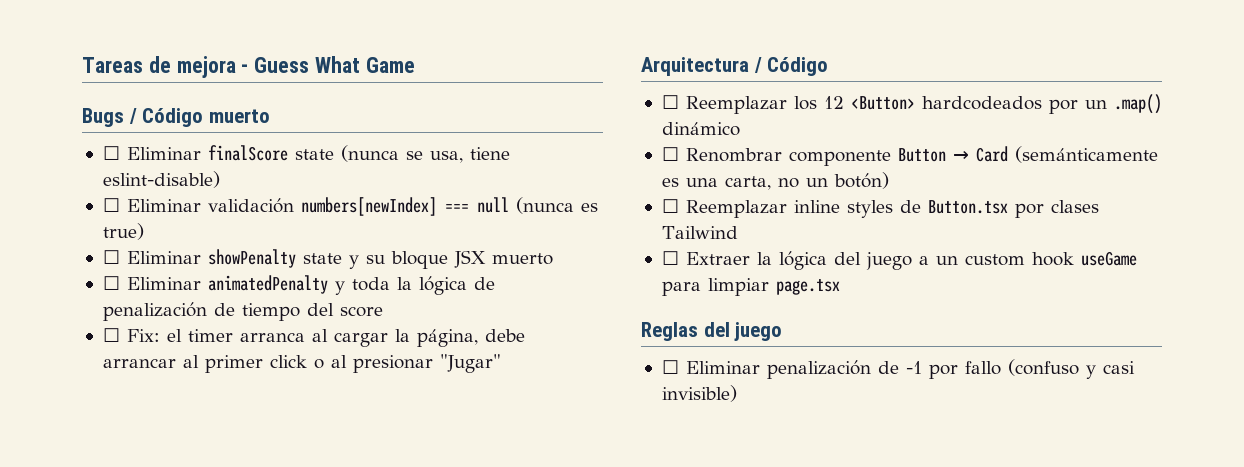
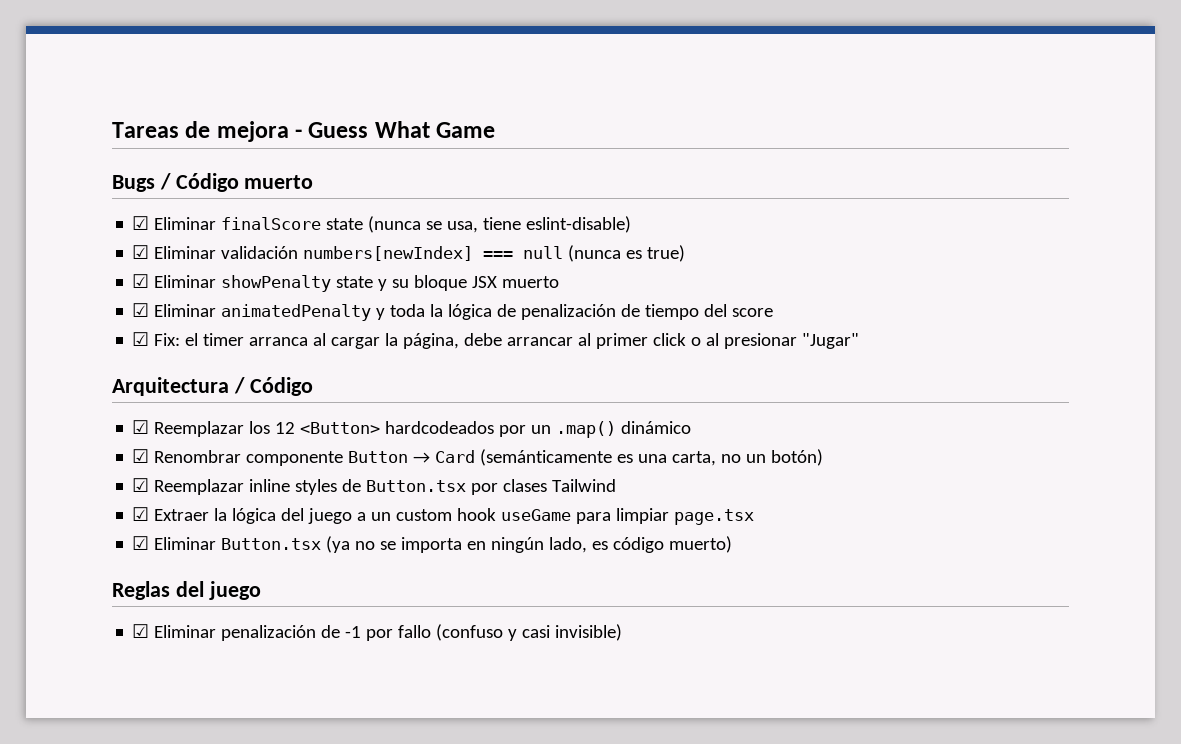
[102,146,120,160] ☐ -> [132,216,150,230] ☑
[102,198,120,212] ☐ -> [132,245,150,259] ☑
[102,250,120,264] ☐ -> [132,274,150,288] ☑
[102,276,120,290] ☐ -> [132,303,150,317] ☑
[102,328,120,342] ☐ -> [132,332,150,346] ☑
[661,95,679,109] ☐ -> [132,420,150,434] ☑
[661,147,679,161] ☐ -> [132,449,150,463] ☑
[661,199,679,213] ☐ -> [132,478,150,492] ☑
[661,251,679,265] ☐ -> [132,507,150,521] ☑
(840, 287) none -> [132,536,733,553] // ☑ Eliminar Button.tsx (ya no se importa en ningún lado, es código muerto)
[661,360,679,374] ☐ -> [132,624,150,638] ☑

